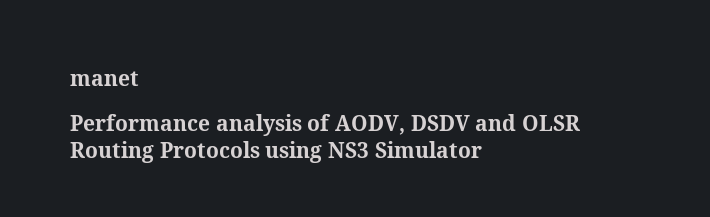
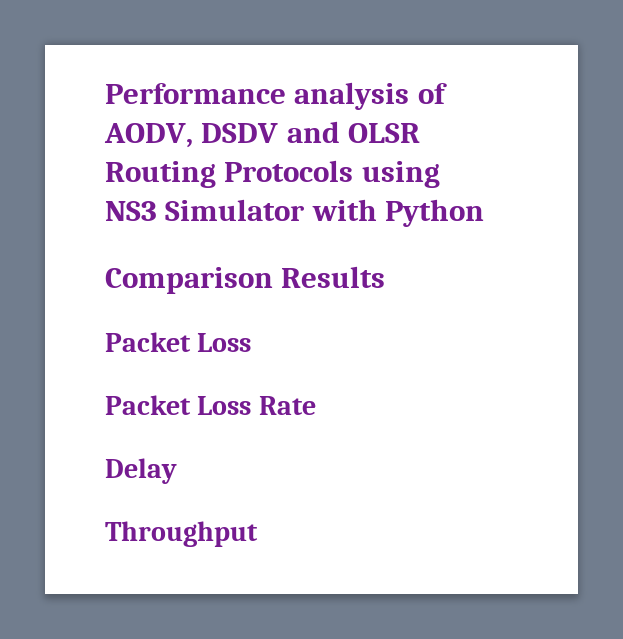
[70,71,139,86] manet // -> (105, 93) none
(482, 149) none -> [311,199,485,227] [105,266,386,294] [105,332,252,352] [105,395,316,415] [105,458,177,484] [105,521,258,547] with Python // Comparison Results // Packet Loss // Packet Loss Rate // Delay // Throughput

